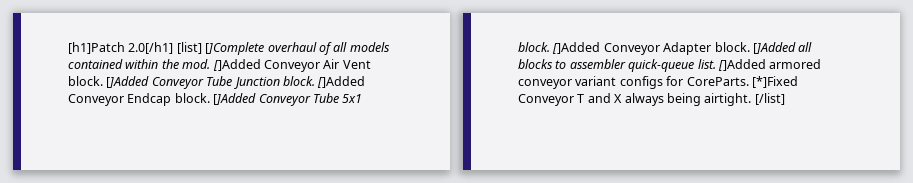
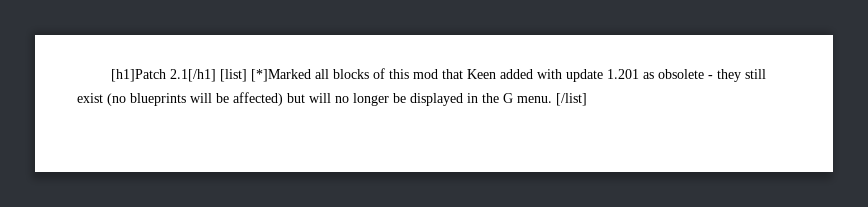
[128,42,390,55] [68,59,371,72] [68,76,366,89] [68,93,363,106] [518,42,813,55] [518,59,822,72] [518,76,798,89] [518,93,752,106] 2.0[/h1] [list] []Complete overhaul of all models contained within the mod. []Added Conveyor Air Vent block. []Added Conveyor Tube Junction block. []Added Conveyor Endcap block. []Added Conveyor Tube 5x1 block. []Added Conveyor Adapter block. []Added all blocks to assembler quick-queue list. []Added armored conveyor variant configs for CoreParts. [*]Fixed Conveyor T and X always being airtight. -> [169,68,766,82] [77,92,552,106] 2.1[/h1] [list] [*]Marked all blocks of this mod that Keen added with update 1.201 as obsolete - they still exist (no blueprints will be affected) but will no longer be displayed in the G menu.

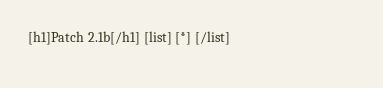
[169,68,766,82] [77,92,552,106] 2.1[/h1] [list] [*]Marked all blocks of this mod that Keen added with update 1.201 as obsolete - they still exist (no blueprints will be affected) but will no longer be displayed in the G menu. -> [87,31,192,45] 2.1b[/h1] [list] [*]

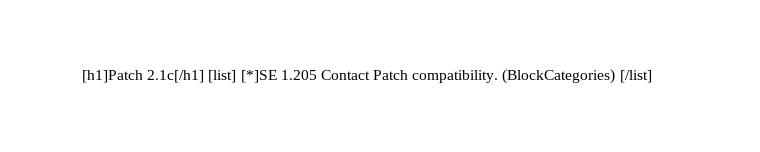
[87,31,192,45] 2.1b[/h1] [list] [*] -> [147,69,616,84] 2.1c[/h1] [list] [*]SE 1.205 Contact Patch compatibility. (BlockCategories)

